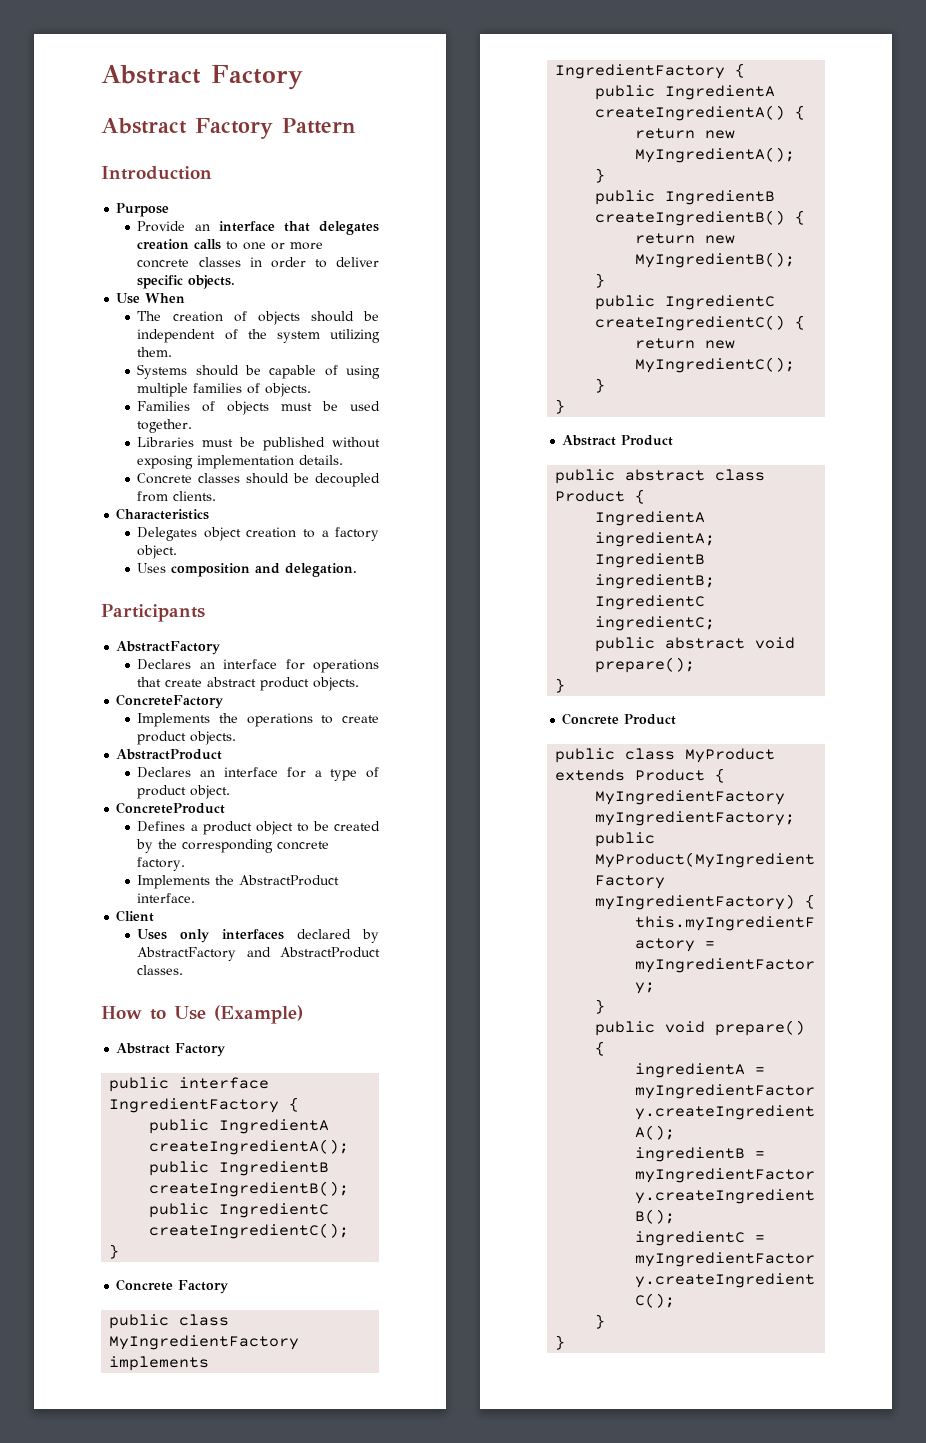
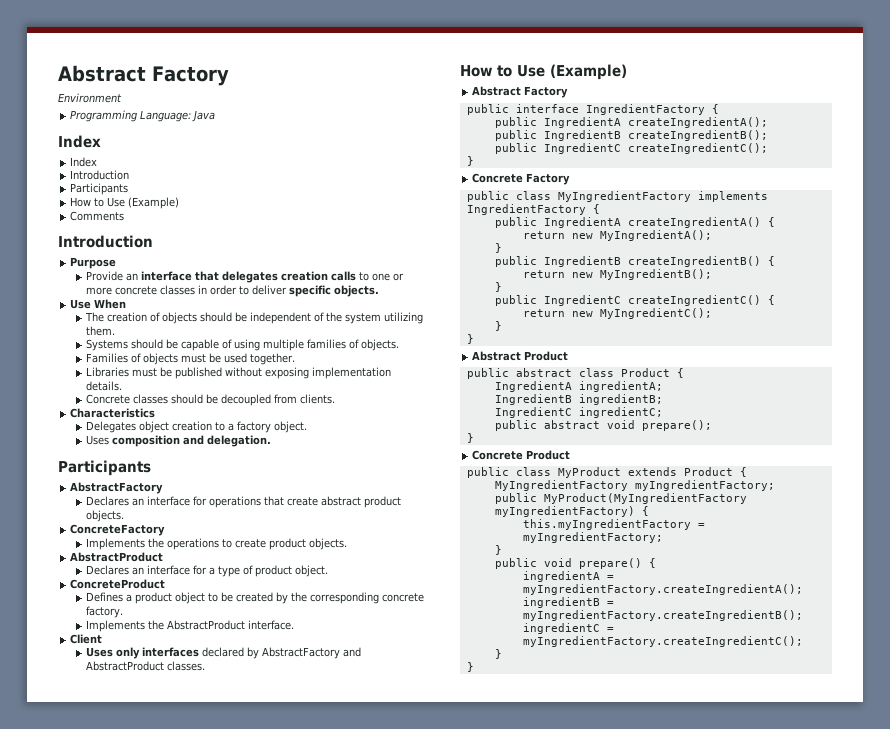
[101,65,303,90] [101,118,356,139] Abstract Factory // Abstract Factory Pattern -> [58,65,229,86] [58,93,122,103] [70,110,216,122] [58,135,101,148] [70,157,98,167] [70,170,130,180] [70,183,129,195] [70,197,180,209] [70,211,125,221] Abstract Factory // Environment // Programming Language: Java // Index // Index // Introduction // Participants // How to Use (Example) // Comments

